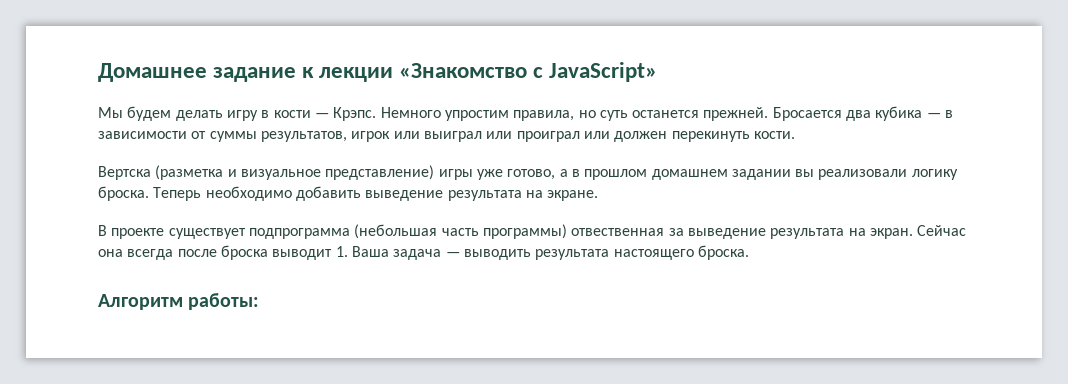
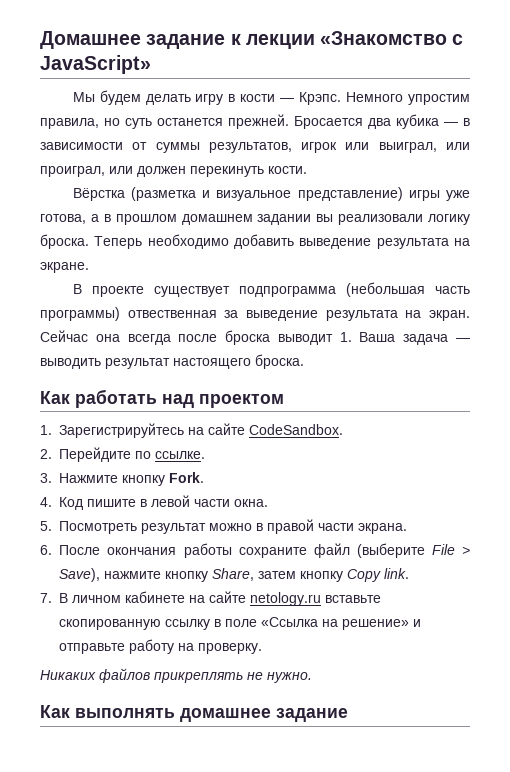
[423,131,580,142] выиграл или проиграл -> [378,142,470,153] [40,166,105,177] выиграл, или проиграл,
[98,166,151,180] Вертска -> [72,188,125,201] Вёрстка
[507,169,556,180] готово, -> [40,214,86,224] готова,
[535,249,610,260] результата -> [105,358,170,369] результат
[98,293,260,310] Алгоритм работы: -> [40,389,284,408] [40,423,344,438] [40,447,206,462] [40,472,205,486] [40,495,269,510] [40,519,408,534] [40,543,471,558] [59,568,410,582] [40,591,382,606] [59,617,422,630] [59,639,263,654] [40,668,312,683] [40,705,348,722] Как работать над проектом // 1. Зарегистрируйтесь на сайте CodeSandbox. // 2. Перейдите по ссылке. // 3. Нажмите кнопку Fork. // 4. Код пишите в левой части окна. // 5. Посмотреть результат можно в правой части экрана. // 6. После окончания работы сохраните файл (выберите File > Save), нажмите кнопку Share, затем кнопку Copy link. // 7. В личном кабинете на сайте netology.ru вставьте скопированную ссылку в поле «Ссылка на решение» и отправьте работу на проверку. // Никаких файлов прикреплять не нужно. // Как выполнять домашнее задание

